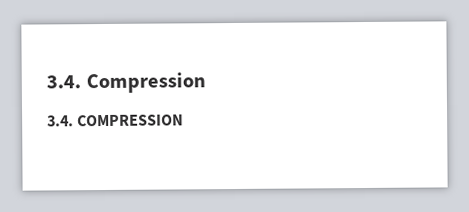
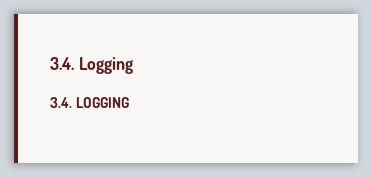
[46,72,206,94] [47,114,185,127] 3.4. Compression // 3.4. COMPRESSION -> [50,57,133,74] [50,97,130,108] 3.4. Logging // 3.4. LOGGING

